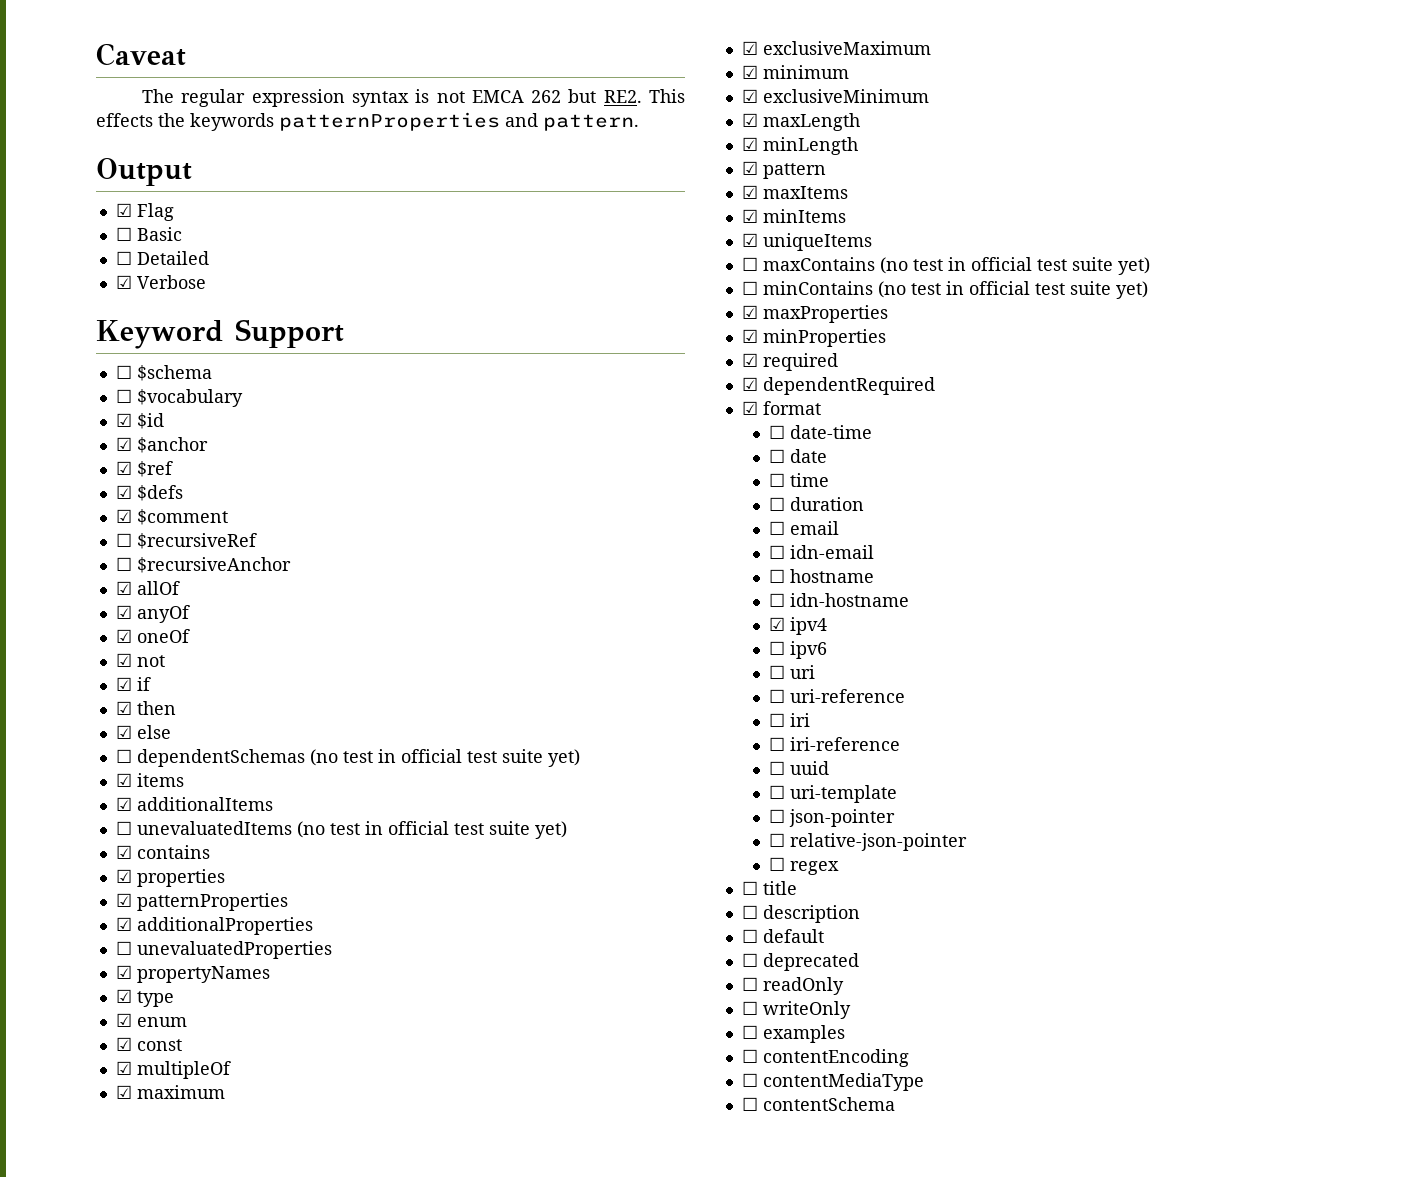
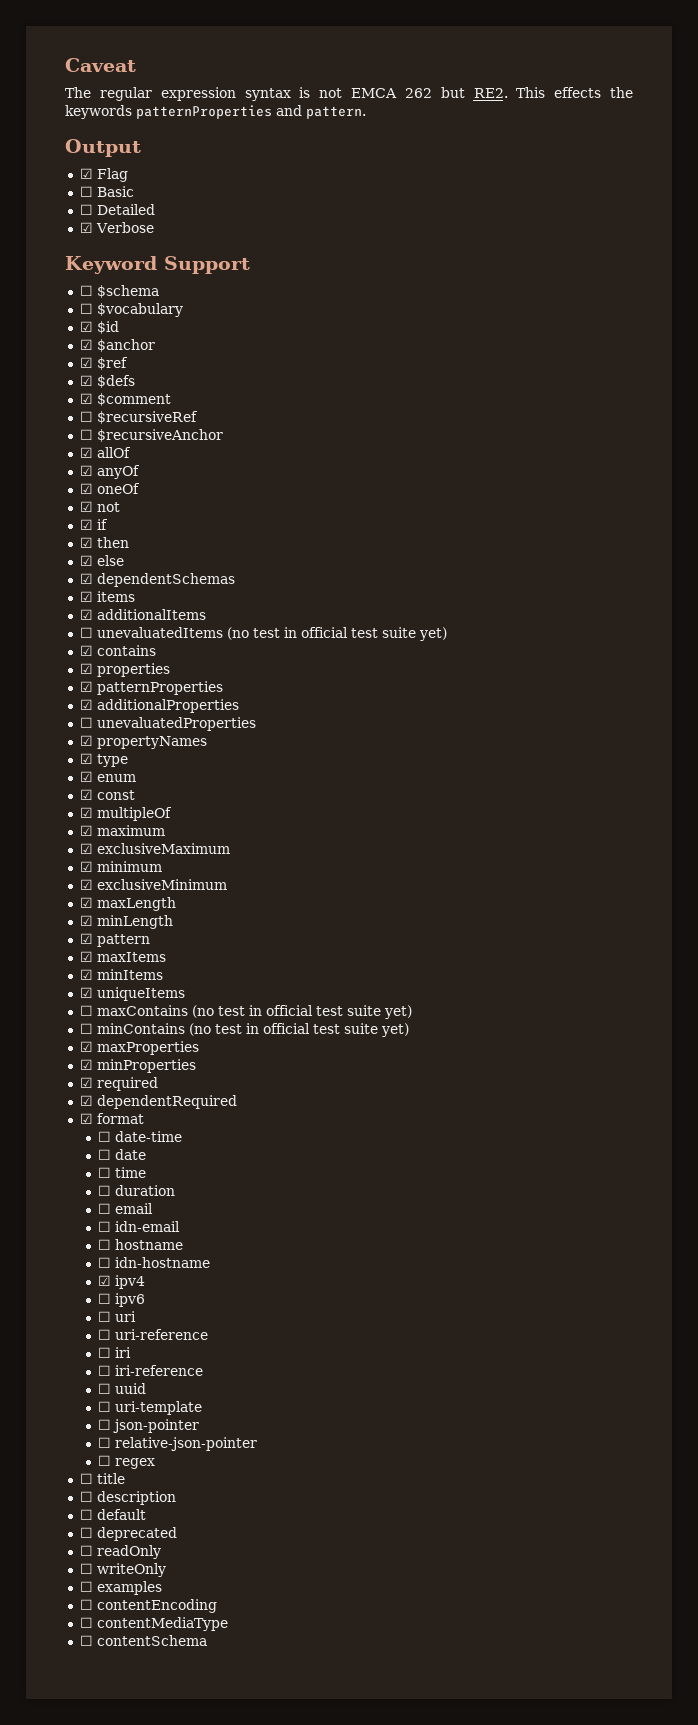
[115,749,132,763] ☐ -> [79,573,93,584] ☑
[309,749,580,767] (no test in official test suite yet) -> (235, 580) none

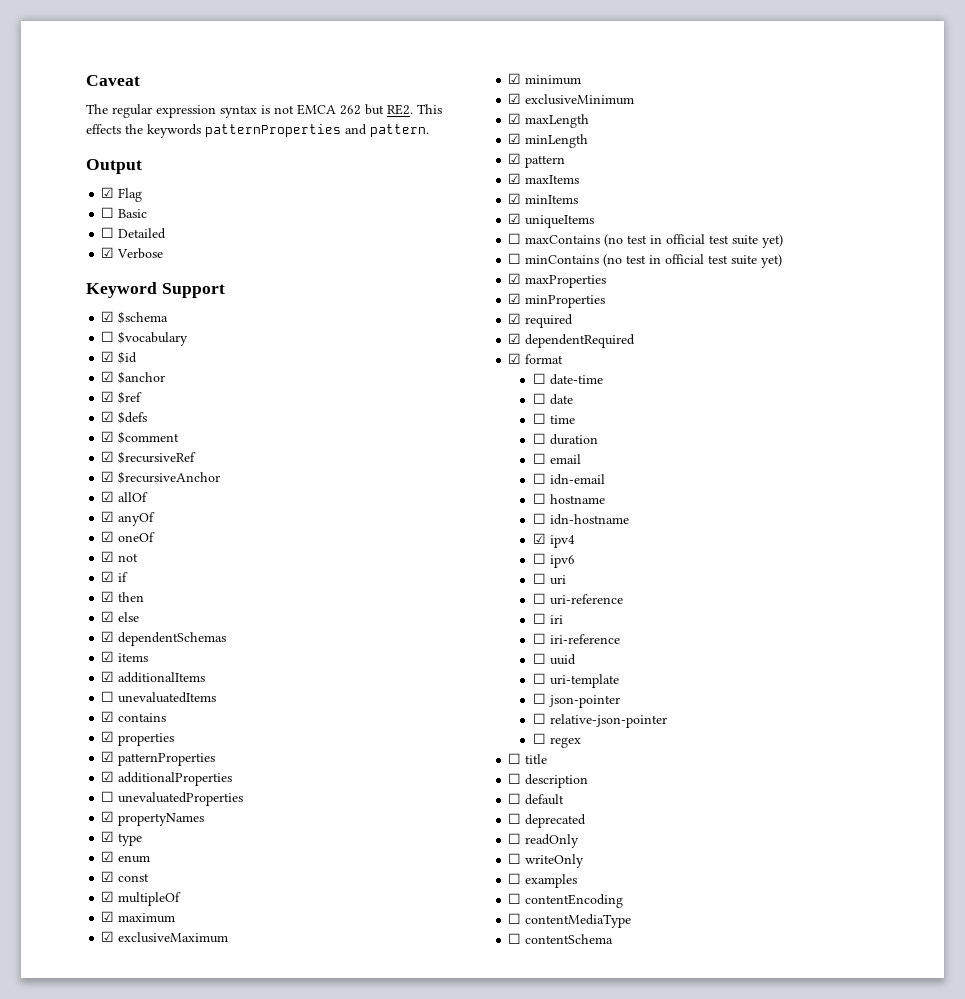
[79,285,93,296] ☐ -> [101,311,115,322] ☑
[79,411,93,422] ☐ -> [101,451,115,462] ☑
[79,429,93,440] ☐ -> [101,471,115,482] ☑
[226,627,447,641] (no test in official test suite yet) -> (217, 697) none

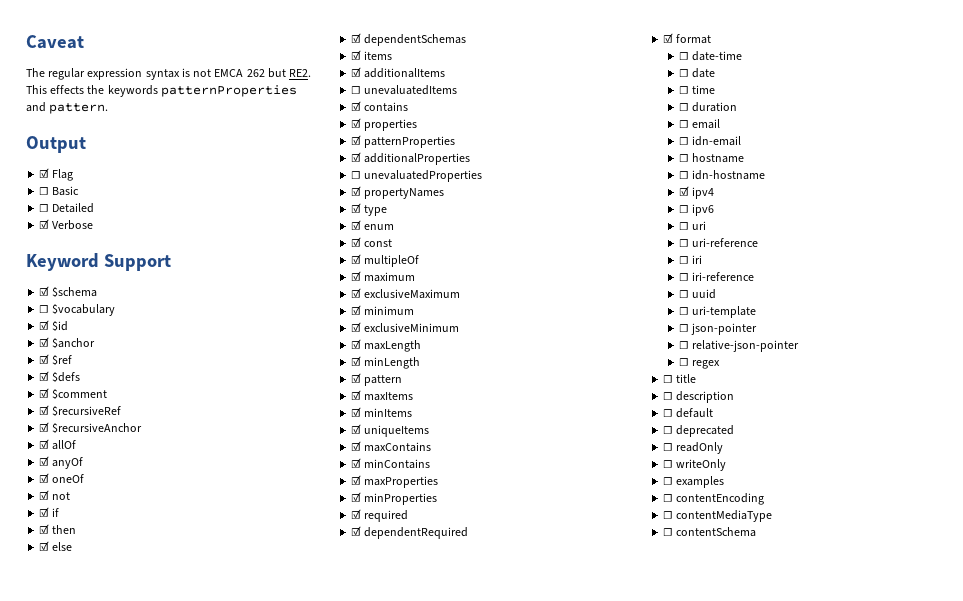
[508,233,522,244] ☐ -> [351,441,362,451] ☑
[604,234,784,248] [508,253,783,268] (no test in official test suite yet) // ☐ minContains (no test in official test suite yet) -> [351,458,431,469] // ☑ minContains

